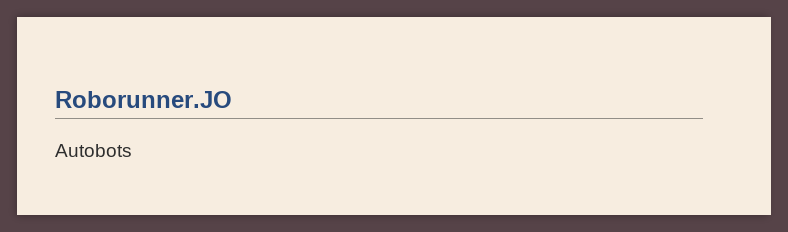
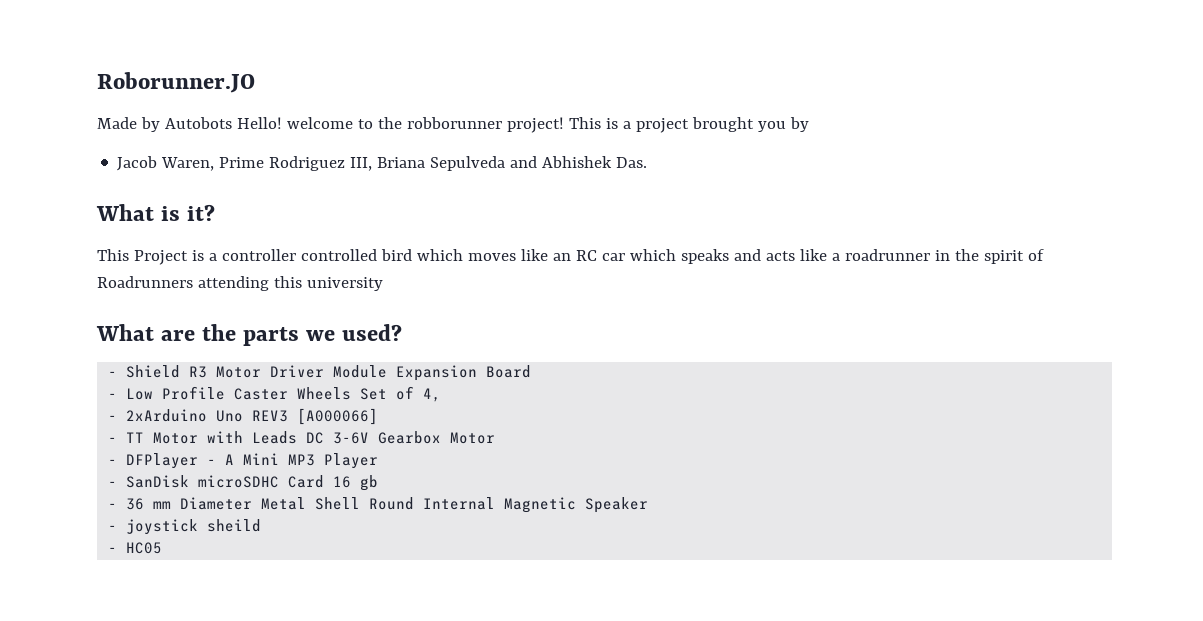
[55,144,132,157] Autobots -> [97,117,809,133] [117,156,648,171] [96,204,216,221] [97,249,1044,265] [97,276,383,291] [96,324,403,346] [108,365,532,381] [108,386,442,402] [108,408,379,425] [108,431,496,444] [108,453,379,469] [108,475,379,491] [108,497,649,513] [108,519,262,535] [108,542,163,554] Made by Autobots Hello! welcome to the robborunner project! This is a project brought you by // Jacob Waren, Prime Rodriguez III, Briana Sepulveda and Abhishek Das. // What is it? // This Project is a controller controlled bird which moves like an RC car which speaks and acts like a roadrunner in the spirit of Roadrunners attending this university // What are the parts we used? // - Shield R3 Motor Driver Module Expansion Board // - Low Profile Caster Wheels Set of 4, // - 2xArduino Uno REV3 [A000066] // - TT Motor with Leads DC 3-6V Gearbox Motor // - DFPlayer - A Mini MP3 Player // - SanDisk microSDHC Card 16 gb // - 36 mm Diameter Metal Shell Round Internal Magnetic Speaker // - joystick sheild // - HC05

